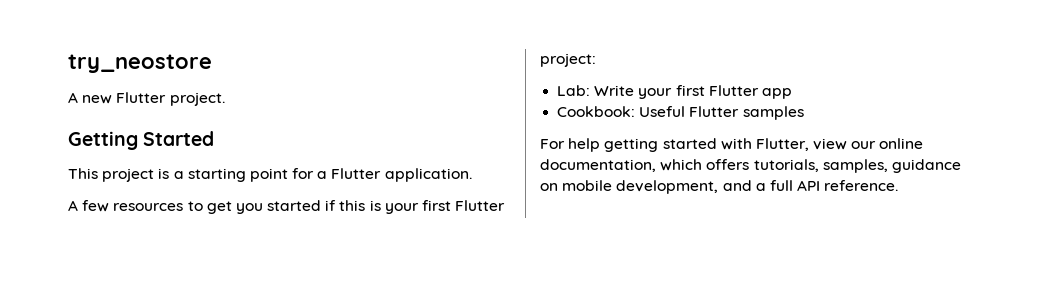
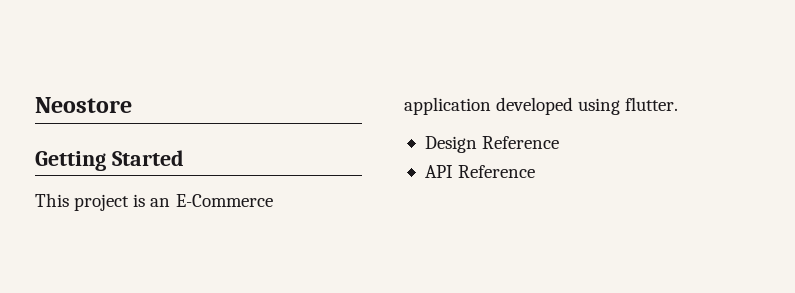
[68,54,212,73] [68,92,225,106] try_neostore // A new Flutter project. -> [35,97,132,113] Neostore
[173,168,472,182] [68,200,506,214] [540,53,596,67] [557,85,792,99] [557,106,804,120] [540,138,924,152] [540,159,961,173] [540,180,899,194] a starting point for a Flutter application. // A few resources to get you started if this is your first Flutter project: // Lab: Write your first Flutter app // Cookbook: Useful Flutter samples // For help getting started with Flutter, view our online documentation, which offers tutorials, samples, guidance on mobile development, and a full API reference. -> [150,194,273,207] [404,97,679,115] [424,136,560,153] [424,165,536,178] an E-Commerce application developed using flutter. // Design Reference // API Reference

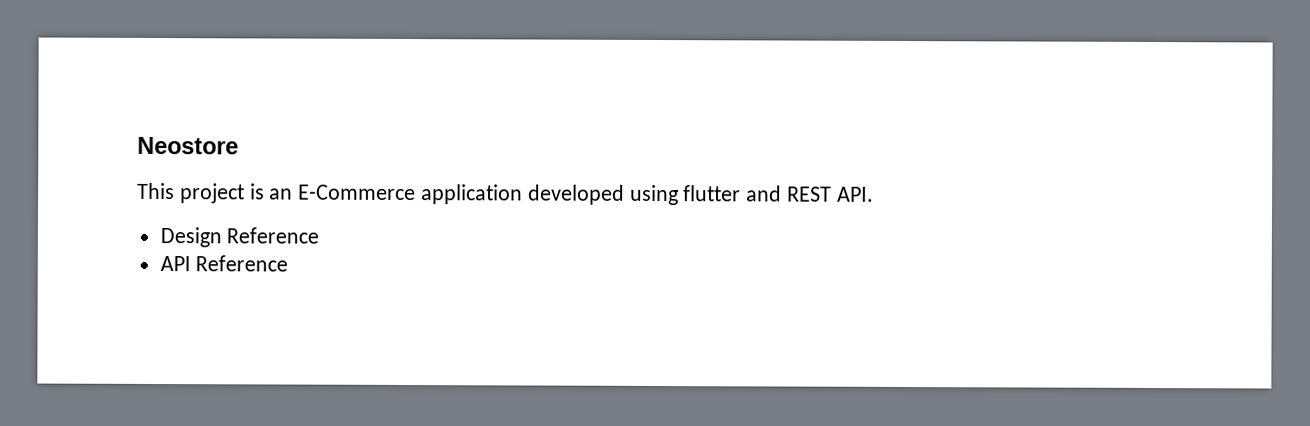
[35,150,184,171] // Getting Started -> (239, 145) none
[625,97,679,111] flutter. -> [683,185,874,202] flutter and REST API.

